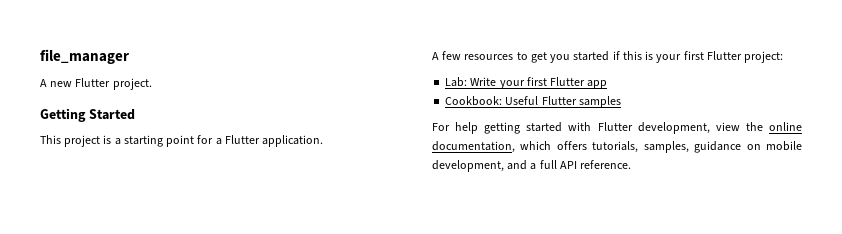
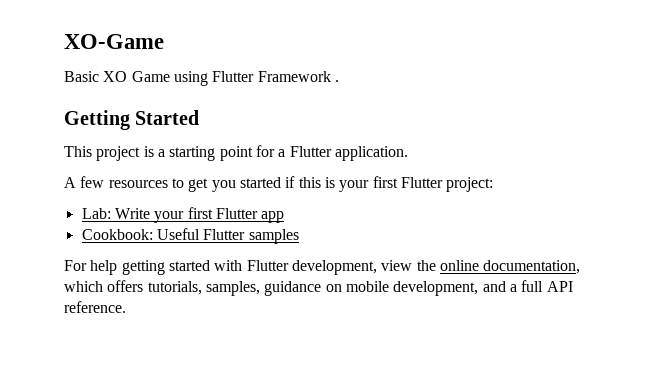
[40,49,129,64] [40,78,152,90] file_manager // A new Flutter project. -> [64,34,164,49] [64,71,339,86] XO-Game // Basic XO Game using Flutter Framework .

